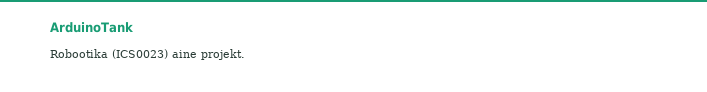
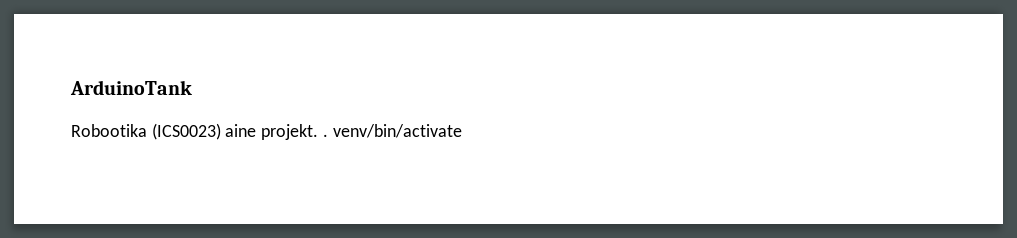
(245, 54) none -> [322,124,462,138] . venv/bin/activate

